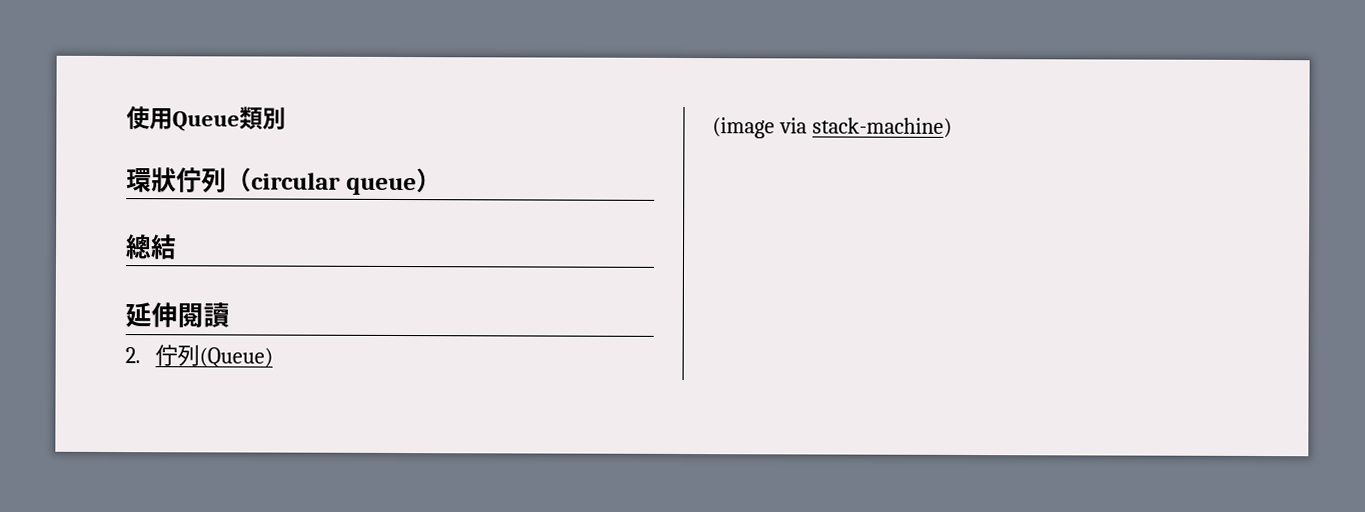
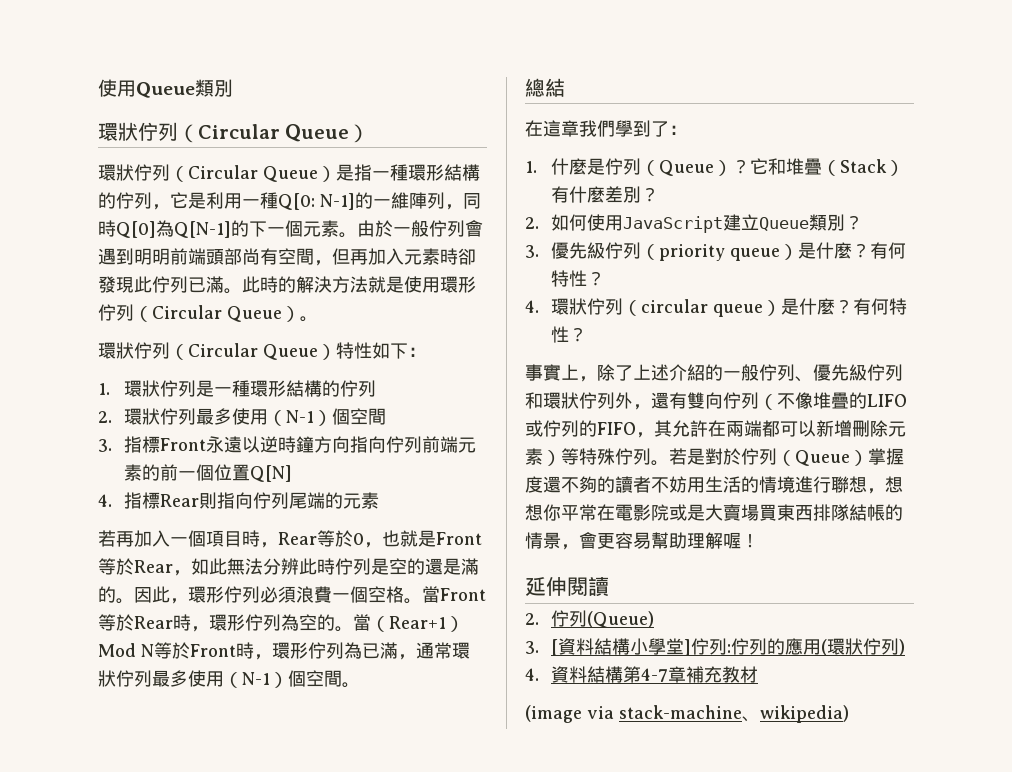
[251,168,442,196] [125,234,177,260] circular queue） // 總結 -> [198,124,370,143] [98,164,480,182] [98,192,481,210] [98,220,483,238] [98,248,476,266] [98,276,476,294] [98,304,318,322] [98,342,426,360] [98,380,377,397] [98,408,387,426] [98,436,477,453] [124,464,293,482] [98,492,380,509] [98,530,482,548] [98,558,479,576] [98,586,486,604] [98,614,464,632] [98,642,470,660] [98,670,360,688] [525,78,565,97] [525,120,687,137] [525,158,905,176] [551,186,660,203] [525,214,864,233] [525,242,907,261] [551,270,606,287] [525,298,908,317] [551,326,588,343] [525,364,903,382] [525,392,907,410] [525,420,906,438] [525,448,904,466] [525,476,903,494] [525,504,903,521] [525,532,759,550] Circular Queue） // 環狀佇列（Circular Queue）是指一種環形結構的佇列，它是利用一種Q[0: N-1]的一維陣列，同時Q[0]為Q[N-1]的下一個元素。由於一般佇列會遇到明明前端頭部尚有空間，但再加入元素時卻發現此佇列已滿。此時的解決方法就是使用環形佇列（Circular Queue）。 // 環狀佇列（Circular Queue）特性如下： // 1.環狀佇列是一種環形結構的佇列 // 2.環狀佇列最多使用（N-1）個空間 // 3.指標Front永遠以逆時鐘方向指向佇列前端元素的前一個位置Q[N] // 4.指標Rear則指向佇列尾端的元素 // 若再加入一個項目時，Rear等於0，也就是Front等於Rear，如此無法分辨此時佇列是空的還是滿的。因此，環形佇列必須浪費一個空格。當Front等於Rear時，環形佇列為空的。當（Rear+1）Mod N等於Front時，環形佇列為已滿，通常環狀佇列最多使用（N-1）個空間。 // 總結 // 在這章我們學到了： // 1.什麼是佇列（Queue）？它和堆疊（Stack）有什麼差別？ // 2.如何使用JavaScript建立Queue類別？ // 3.優先級佇列（priority queue）是什麼？有何特性？ // 4.環狀佇列（circular queue）是什麼？有何特性？ // 事實上，除了上述介紹的一般佇列、優先級佇列和環狀佇列外，還有雙向佇列（不像堆疊的LIFO或佇列的FIFO，其允許在兩端都可以新增刪除元素）等特殊佇列。若是對於佇列（Queue）掌握度還不夠的讀者不妨用生活的情境進行聯想，想想你平常在電影院或是大賣場買東西排隊結帳的情景，會更容易幫助理解喔！
(274, 357) none -> [525,638,906,656] [525,666,759,683] // 3. [資料結構小學堂]佇列:佇列的應用(環狀佇列) // 4.資料結構第4-7章補充教材
[811,117,952,138] stack-machine) -> [619,705,849,723] stack-machine、wikipedia)

